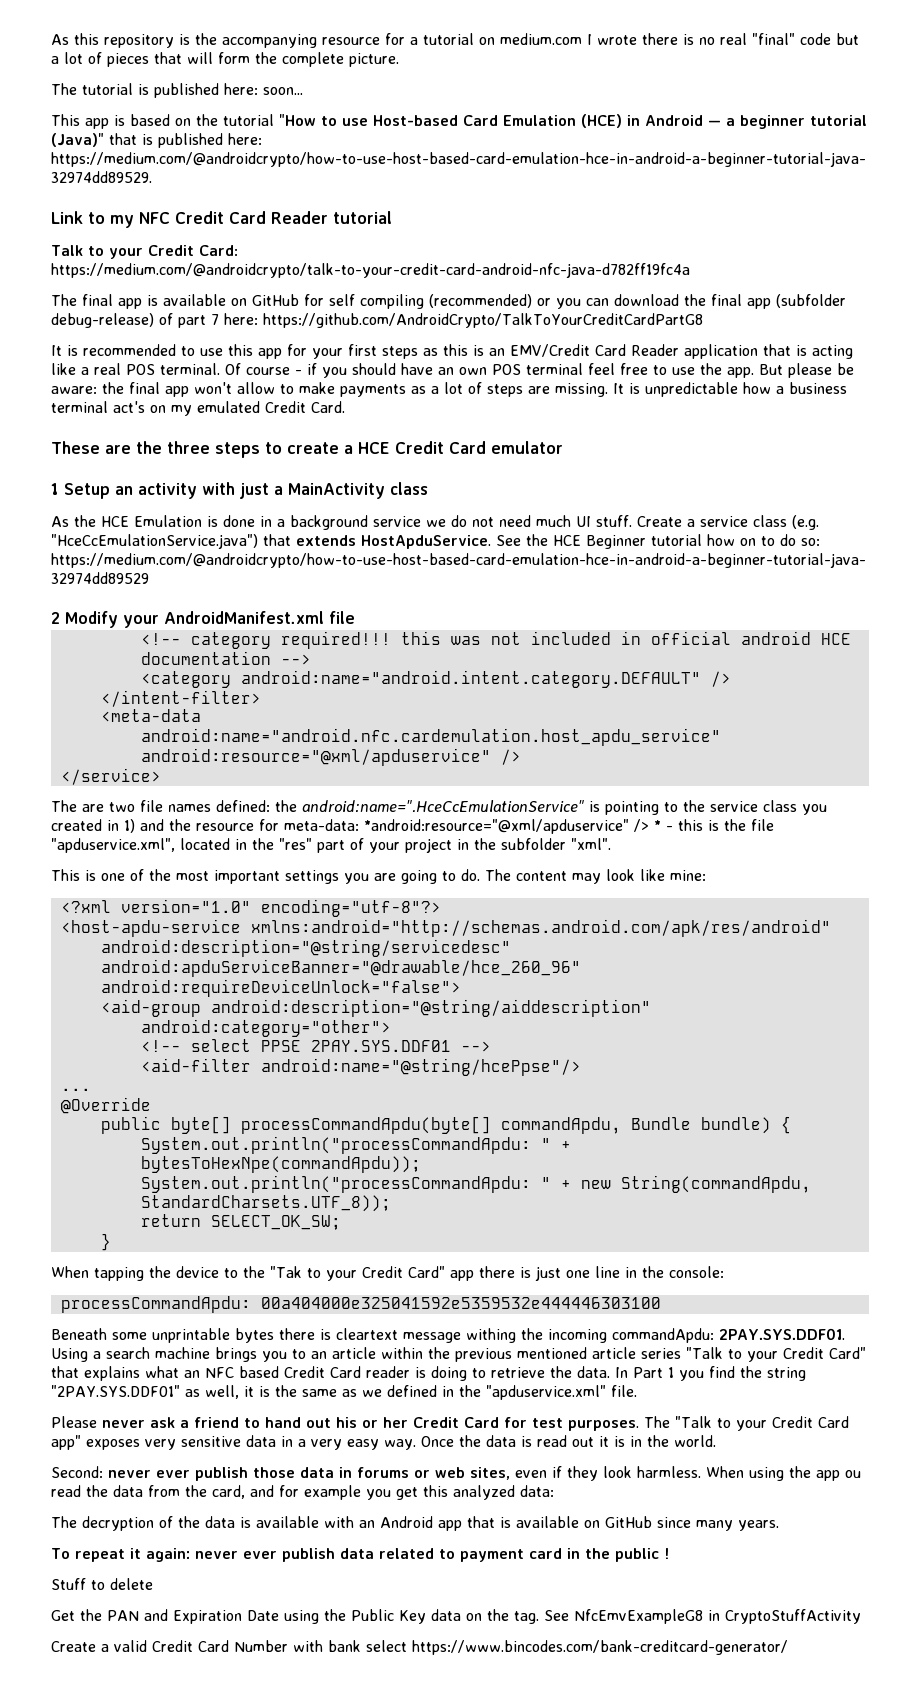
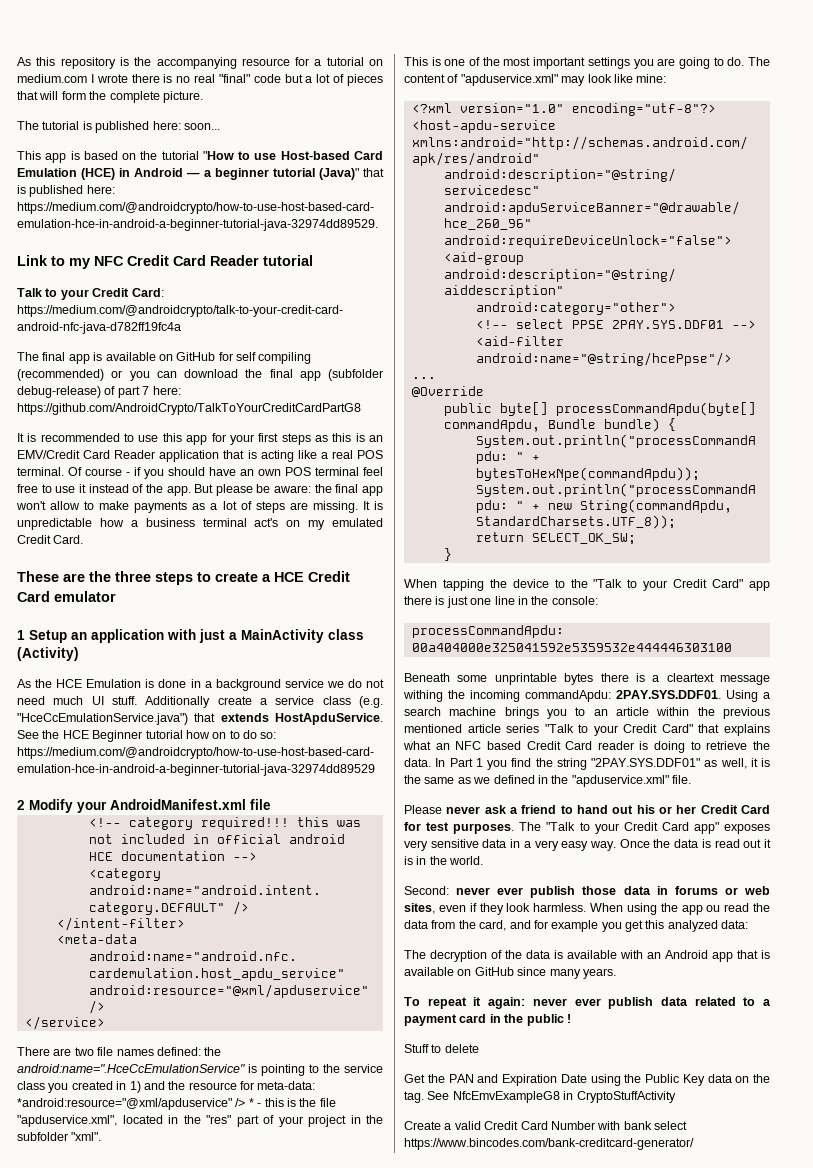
(695, 371) none -> [78,484,144,493] it instead of
[138,483,197,499] activity -> [91,629,164,643] application
(428, 488) none -> [17,647,79,661] (Activity)
[637,516,682,527] Create -> [145,696,252,708] Additionally create
[51,800,77,812] The -> [17,1047,50,1056] There
(567, 876) none -> [447,74,558,86] of "apduservice.xml"
[270,1266,302,1278] "Tak -> [593,579,623,588] "Talk
(331, 1334) none -> [652,675,660,682] a
(455, 1554) none -> [763,999,771,1006] a

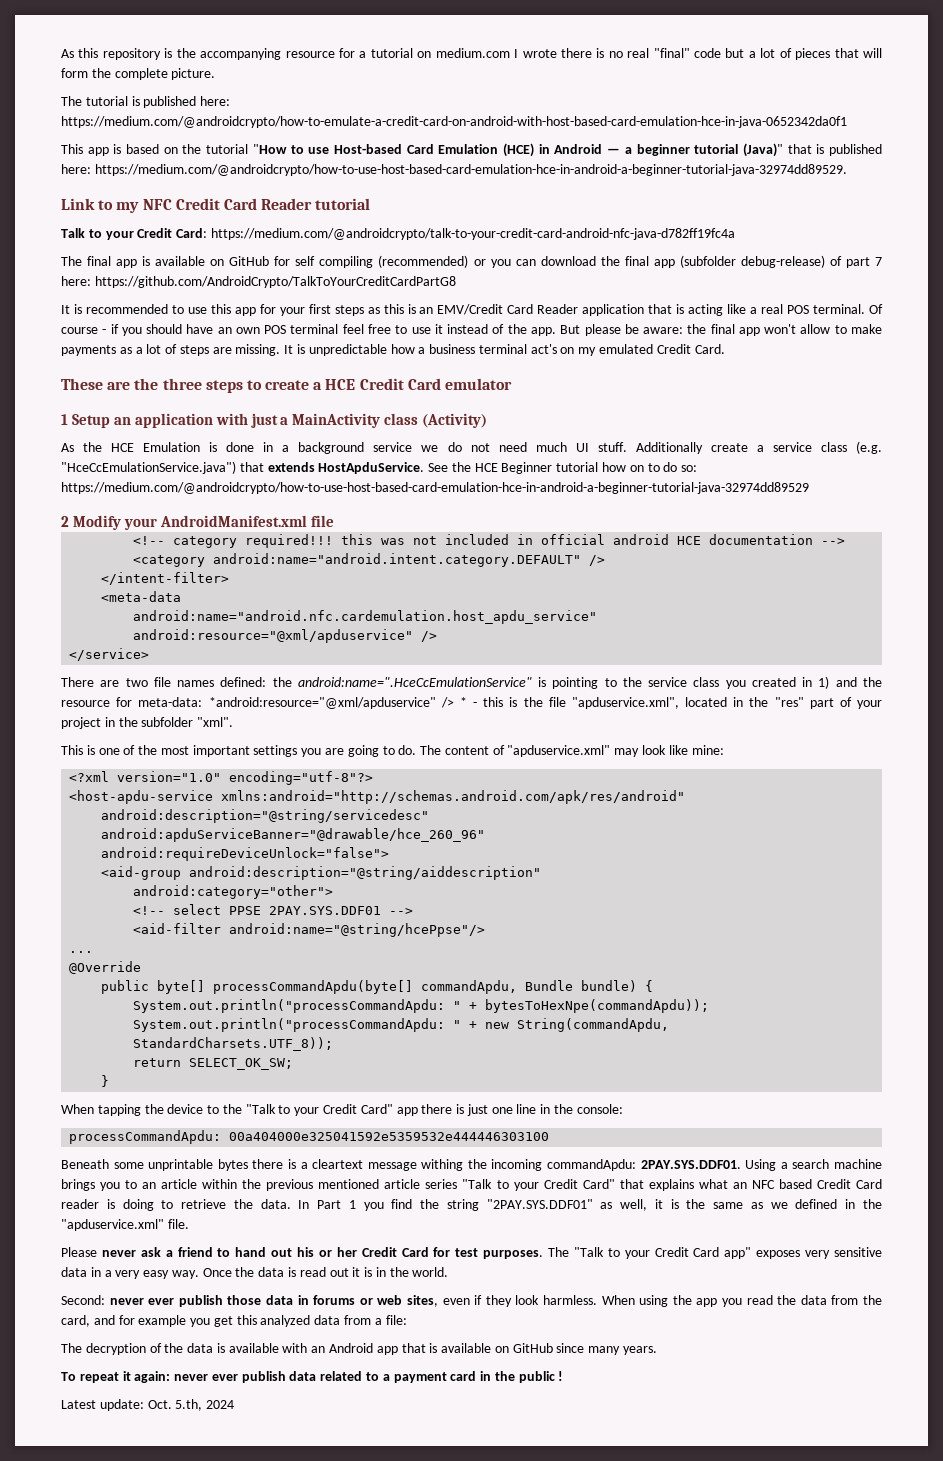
[183,123,220,130] soon... -> [61,116,847,128] https://medium.com/@androidcrypto/how-to-emulate-a-credit-card-on-android-with-host-based-card-emulation-hce-in-java-0652342da0f1
[706,905,721,912] ou -> [722,1298,743,1307] you
[721,920,749,929] data: -> [314,1315,407,1325] data from a file:
[404,1044,479,1053] [404,1074,770,1086] [404,1091,676,1103] [404,1121,687,1130] [404,1138,694,1150] Stuff to delete // Get the PAN and Expiration Date using the Public Key data on the tag. See NfcEmvExampleG8 in CryptoStuffActivity // Create a valid Credit Card Number with bank select https://www.bincodes.com/bank-creditcard-generator/ -> [61,1399,235,1411] Latest update: Oct. 5.th, 2024

